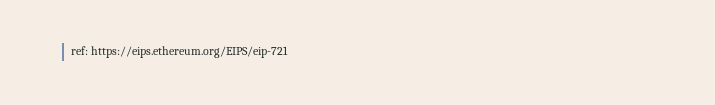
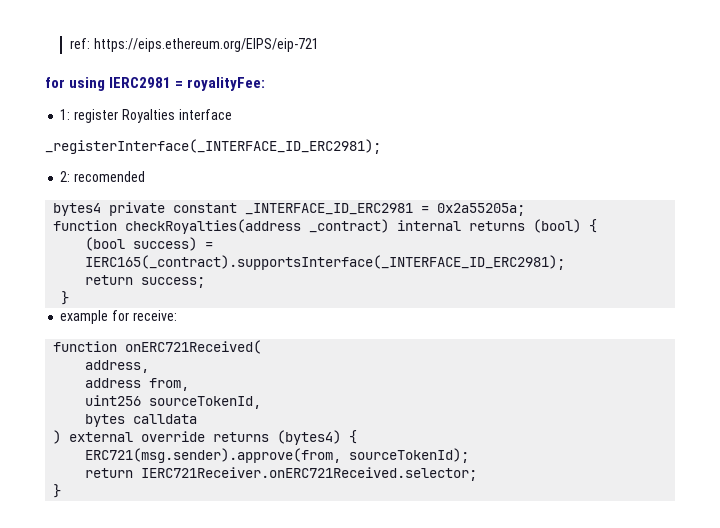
(288, 52) none -> [45,77,266,91] [60,109,232,123] [45,139,381,154] [60,171,146,182] [53,202,526,216] [53,219,598,234] [85,237,214,251] [85,255,566,270] [85,275,206,288] [61,291,70,305] [60,310,177,324] [53,340,262,354] [85,360,150,373] [85,378,190,391] [85,395,262,409] [85,414,198,427] [53,430,358,445] [85,448,470,463] [85,467,478,481] [53,484,62,498] // for using IERC2981 = royalityFee: // 1: register Royalties interface // _registerInterface(_INTERFACE_ID_ERC2981); // 2: recomended // bytes4 private constant _INTERFACE_ID_ERC2981 = 0x2a55205a; // function checkRoyalties(address _contract) internal returns (bool) { // (bool success) = IERC165(_contract).supportsInterface(_INTERFACE_ID_ERC2981); // return success; // } // example for receive: // function onERC721Received( // address, // address from, // uint256 sourceTokenId, // bytes calldata // ) external override returns (bytes4) { // ERC721(msg.sender).approve(from, sourceTokenId); // return IERC721Receiver.onERC721Received.selector; // }

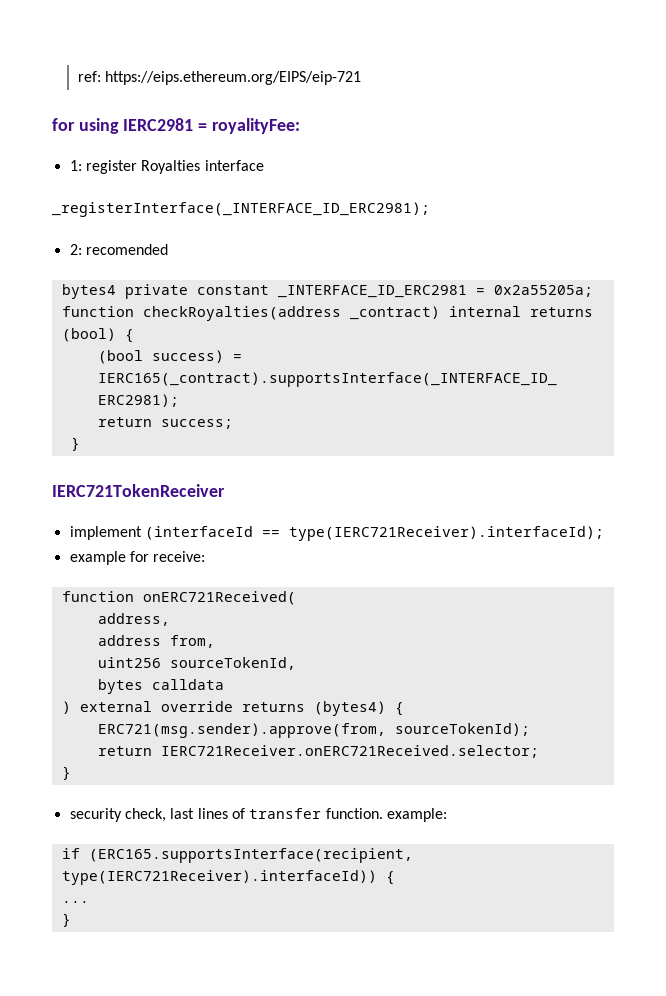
(70, 298) none -> [52,484,225,497] [69,526,604,541] // IERC721TokenReceiver // implement (interfaceId == type(IERC721Receiver).interfaceId);
(62, 491) none -> [69,808,447,822] [61,848,413,863] [61,870,395,885] [61,901,89,903] [61,913,71,927] // security check, last lines of transfer function. example: // if (ERC165.supportsInterface(recipient, type(IERC721Receiver).interfaceId)) { // ... // }

